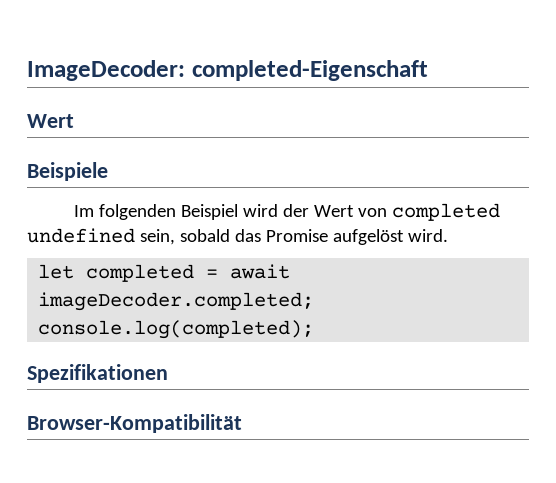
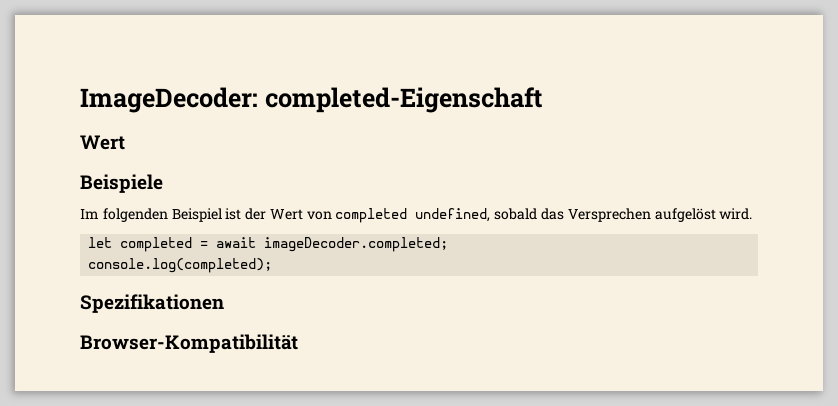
[243,204,279,217] wird -> [225,208,242,220] ist
[27,228,175,245] undefined sein, -> [415,208,491,222] undefined,
[265,229,328,242] Promise -> [567,208,651,222] Versprechen

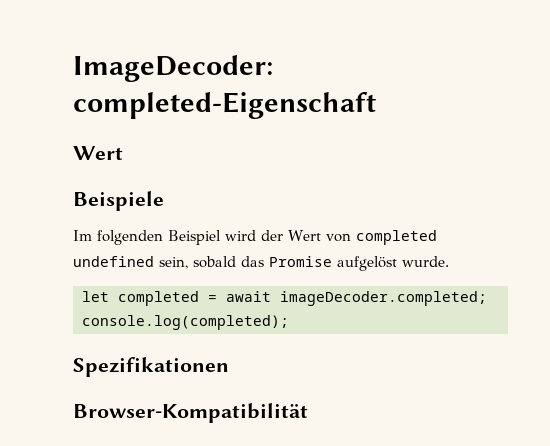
[225,208,242,220] ist -> [225,230,256,241] wird
[415,208,753,222] undefined, sobald das Versprechen aufgelöst wird. -> [73,256,449,271] undefined sein, sobald das Promise aufgelöst wurde.

